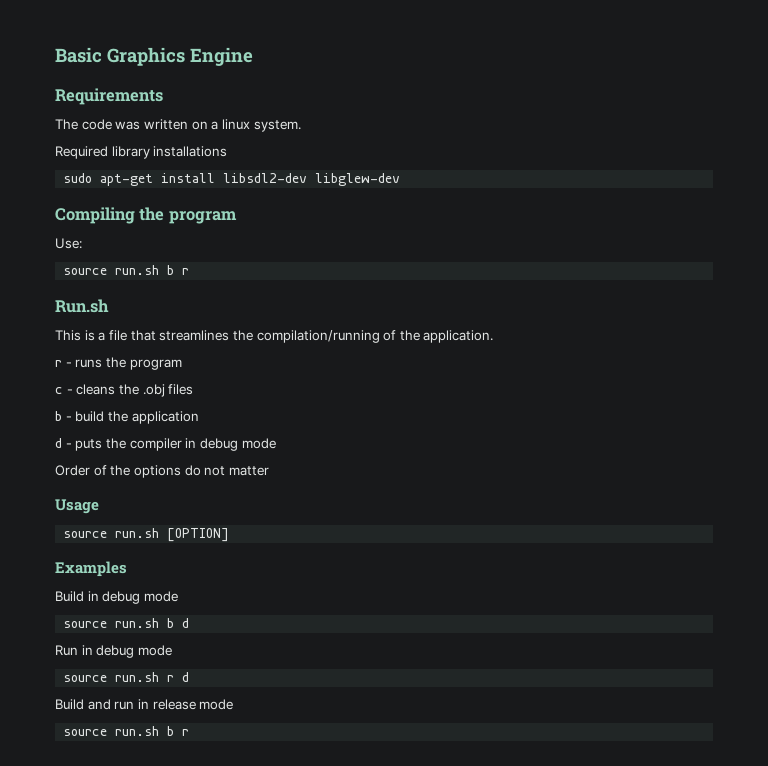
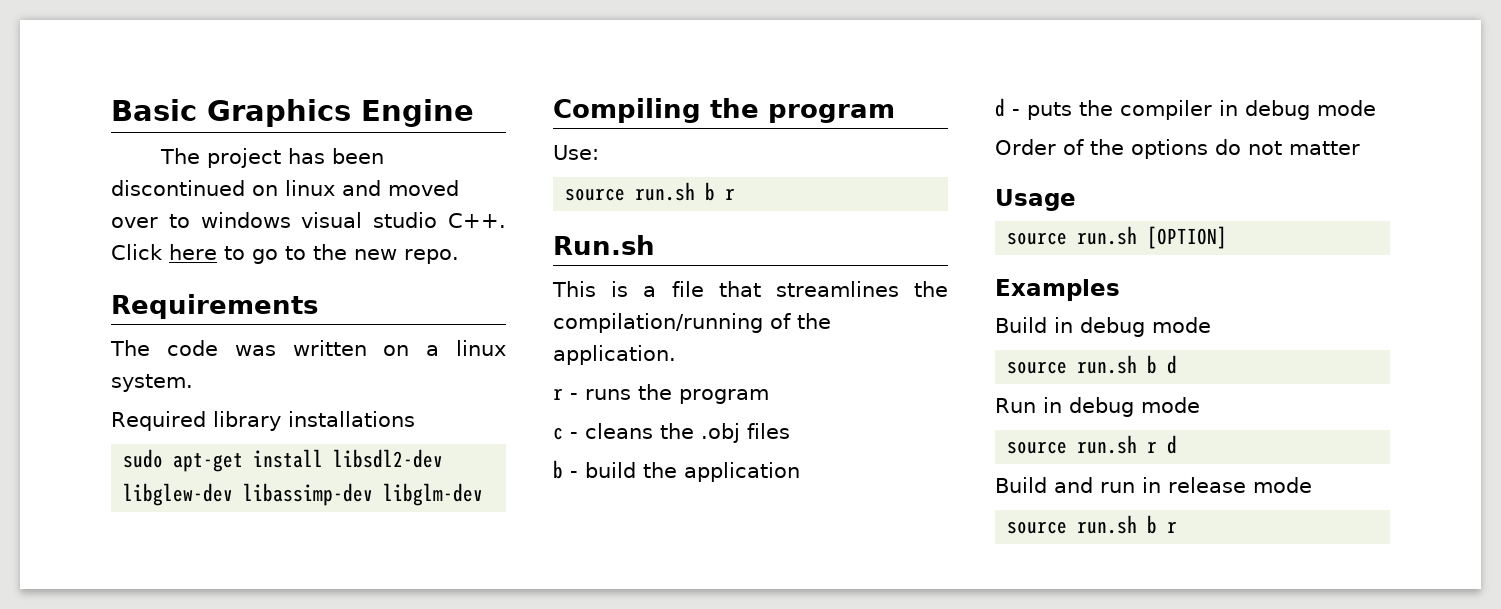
(253, 56) none -> [159,148,384,168] [111,180,459,196] [111,212,506,228] [111,244,459,264] // The project has been discontinued on linux and moved over to windows visual studio C++. Click here to go to the new repo.
(401, 179) none -> [243,483,484,506] libassimp-dev libglm-dev

